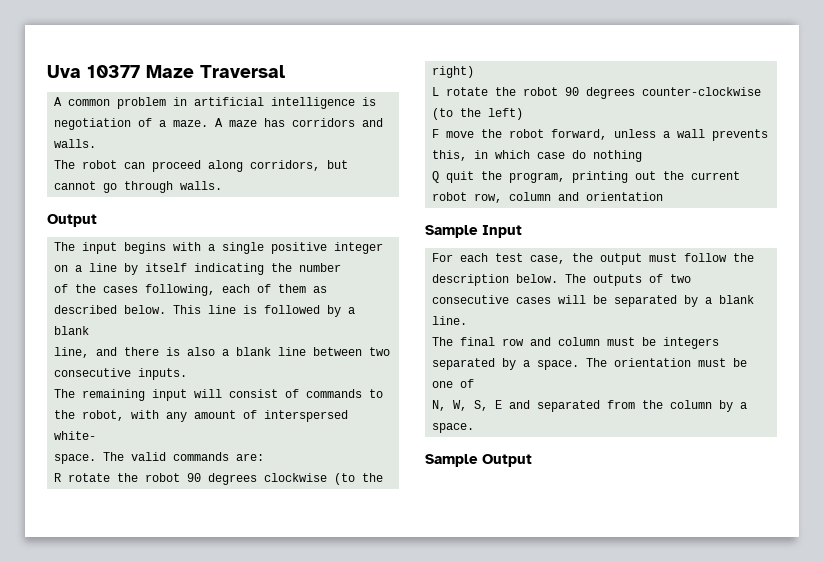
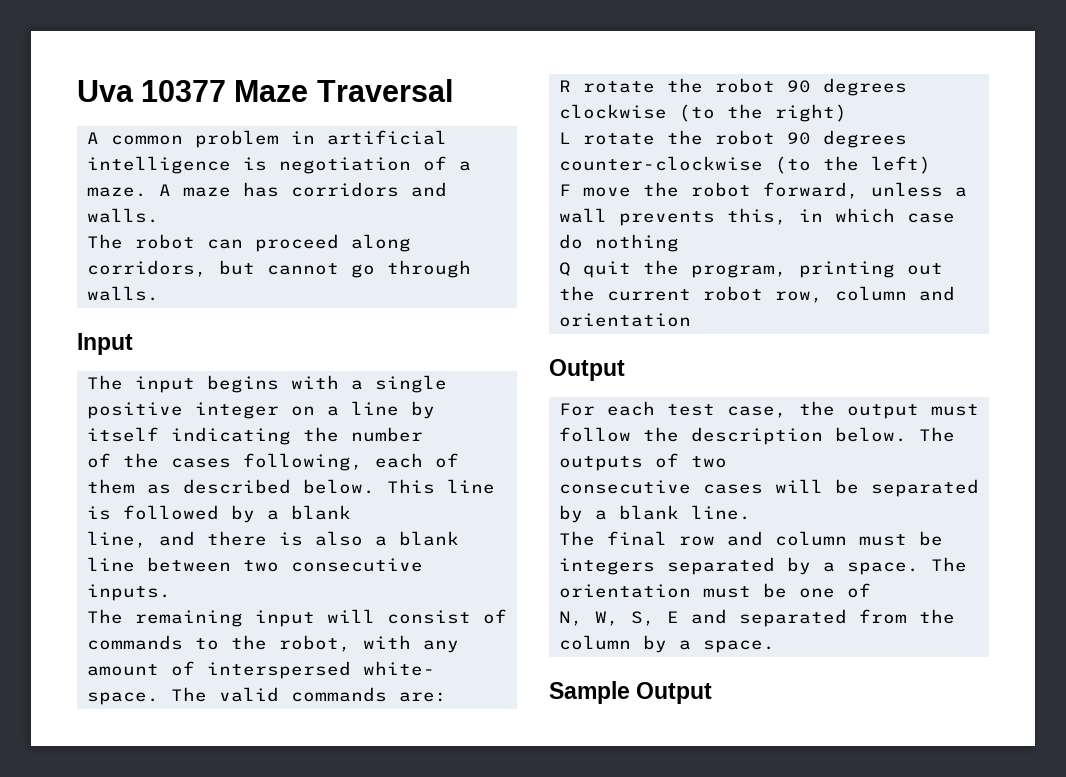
[47,214,97,227] Output -> [77,333,133,355] Input
[425,225,522,238] Sample Input -> [549,359,625,381] Output

